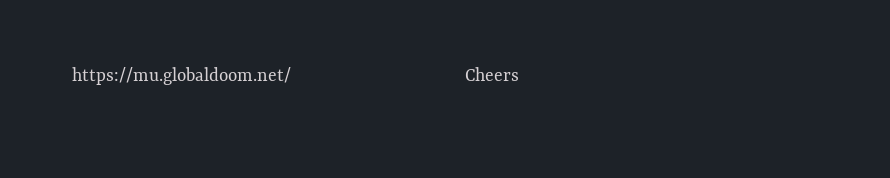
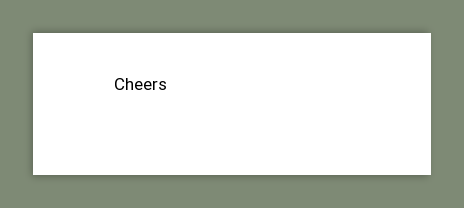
[72,67,291,85] https://mu.globaldoom.net/ // -> (114, 84) none

